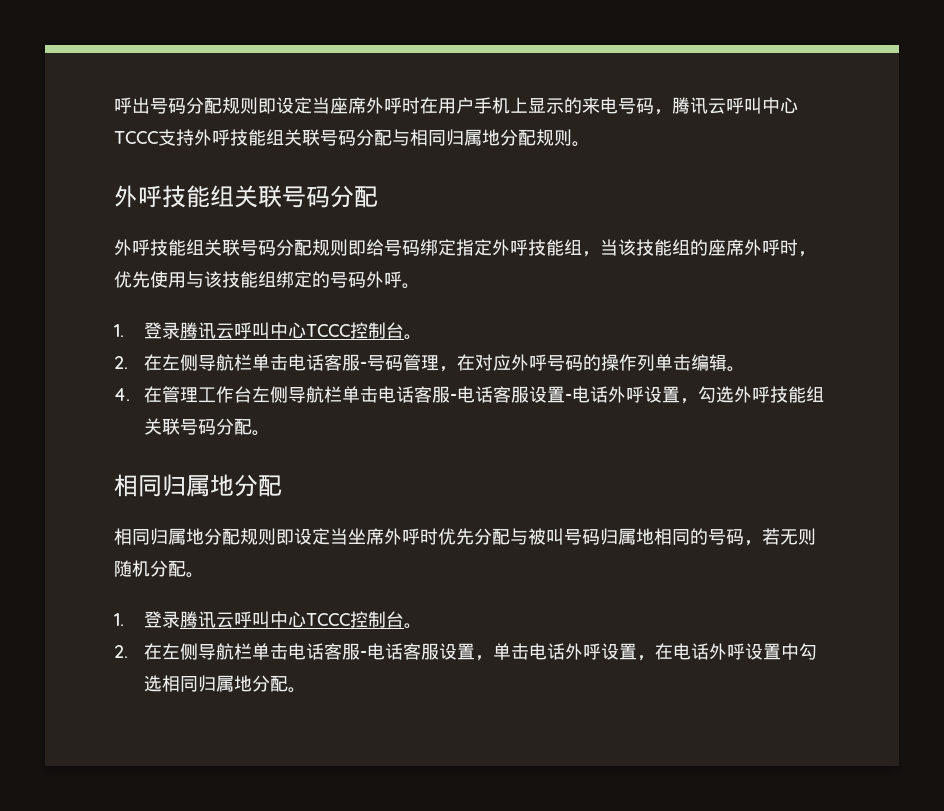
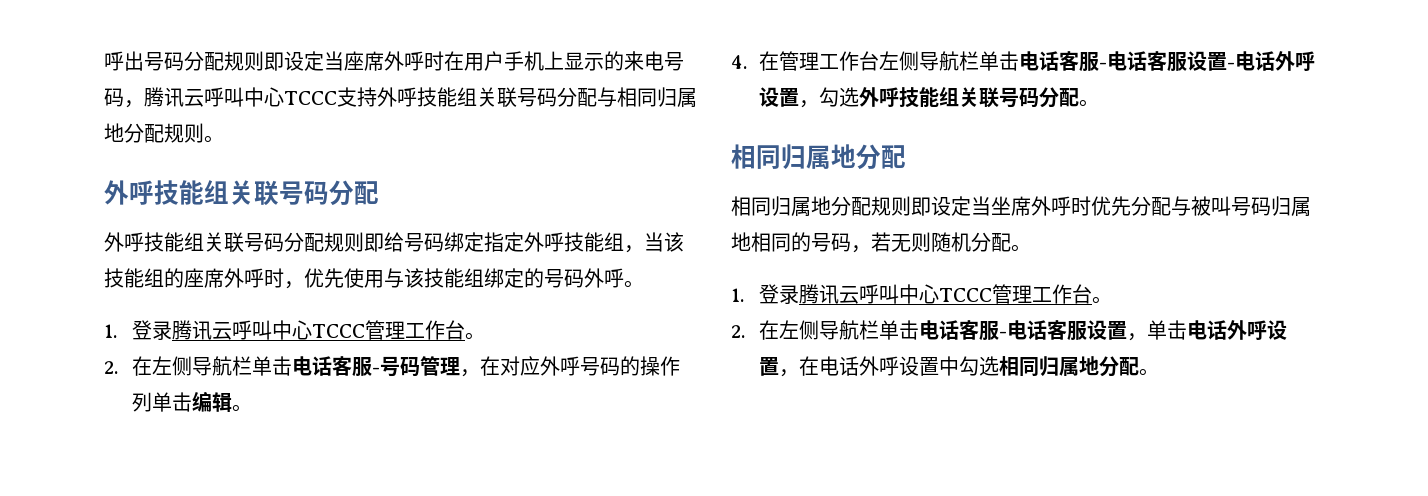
[350,322,387,339] 控制 -> [365,320,446,340] 管理工作
[350,611,387,628] 控制 -> [992,284,1073,304] 管理工作

